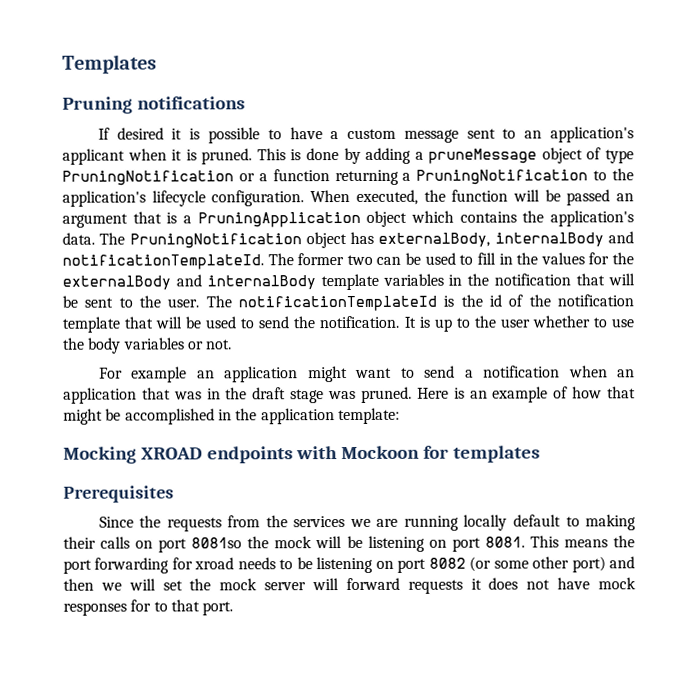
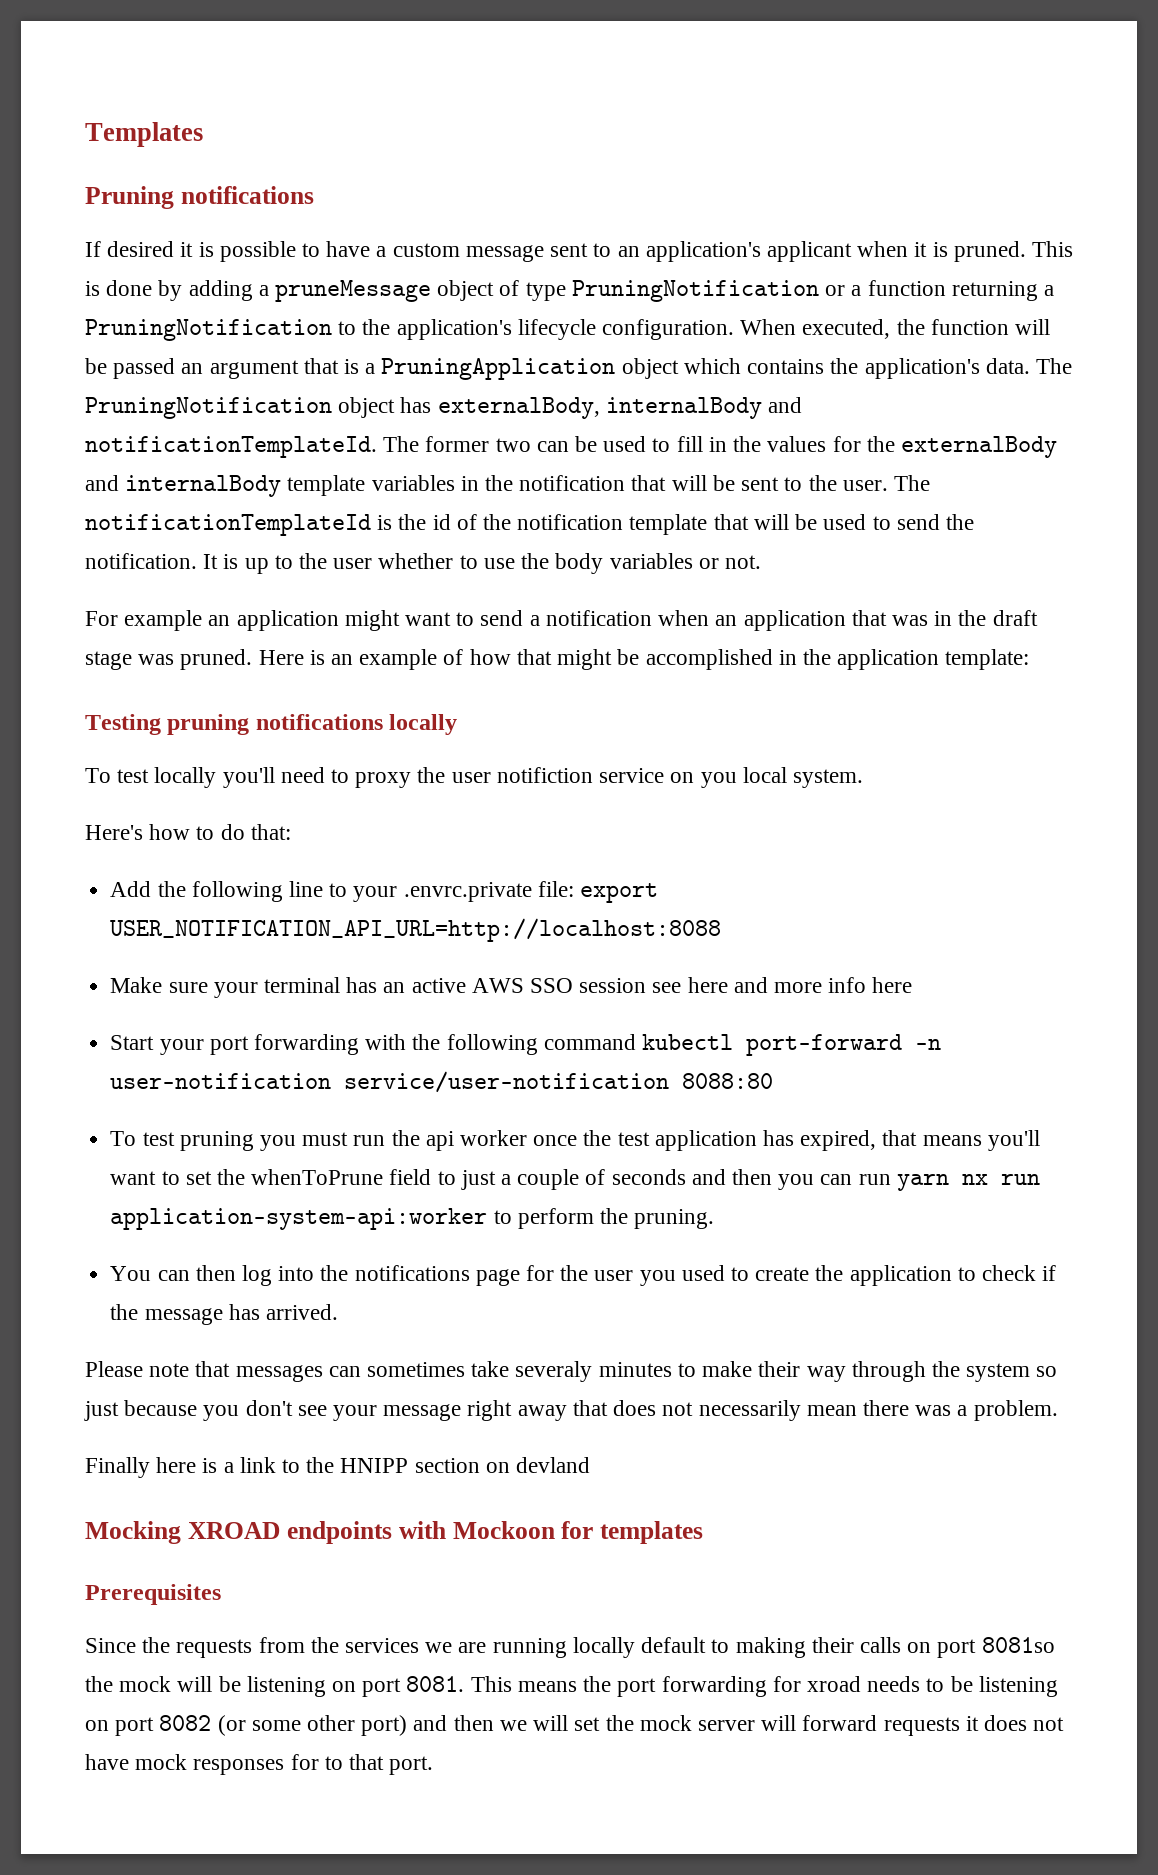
(400, 416) none -> [85,714,458,735] [85,767,863,788] [85,824,291,840] [110,881,658,903] [110,918,722,942] [110,977,913,998] [110,1034,941,1056] [110,1071,774,1093] [110,1130,1040,1151] [110,1169,1040,1191] [110,1208,715,1230] [110,1265,1057,1286] [110,1304,338,1325] [85,1361,1058,1382] [84,1400,1058,1421] [85,1457,591,1478] // Testing pruning notifications locally // To test locally you'll need to proxy the user notifiction service on you local system. // Here's how to do that: // Add the following line to your .envrc.private file: export USER_NOTIFICATION_API_URL=http://localhost:8088 // Make sure your terminal has an active AWS SSO session see here and more info here // Start your port forwarding with the following command kubectl port-forward -n user-notification service/user-notification 8088:80 // To test pruning you must run the api worker once the test application has expired, that means you'll want to set the whenToPrune field to just a couple of seconds and then you can run yarn nx run application-system-api:worker to perform the pruning. // You can then log into the notifications page for the user you used to create the application to check if the message has arrived. // Please note that messages can sometimes take severaly minutes to make their way through the system so just because you don't see your message right away that does not necessarily mean there was a problem. // Finally here is a link to the HNIPP section on devland

